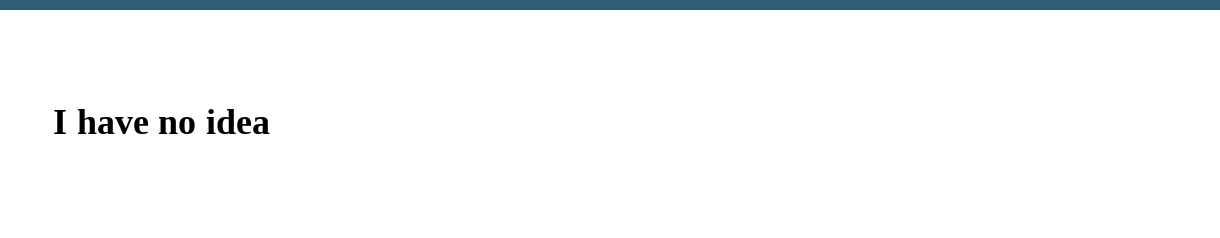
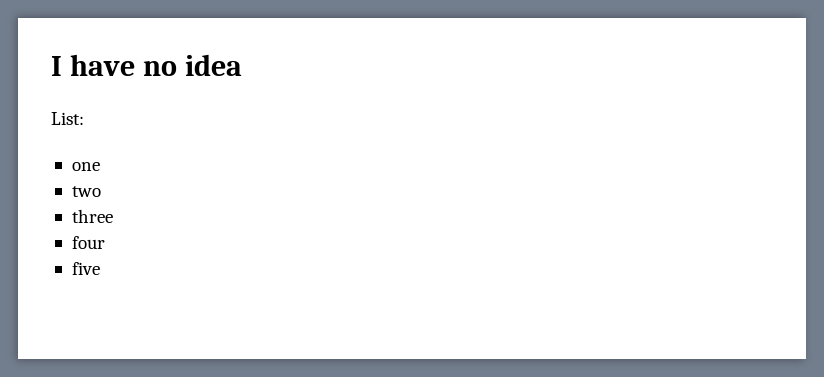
(271, 121) none -> [51,112,84,125] [71,162,100,171] [71,186,101,197] [71,209,113,223] [71,236,105,249] [71,262,100,275] // List: // one // two // three // four // five

